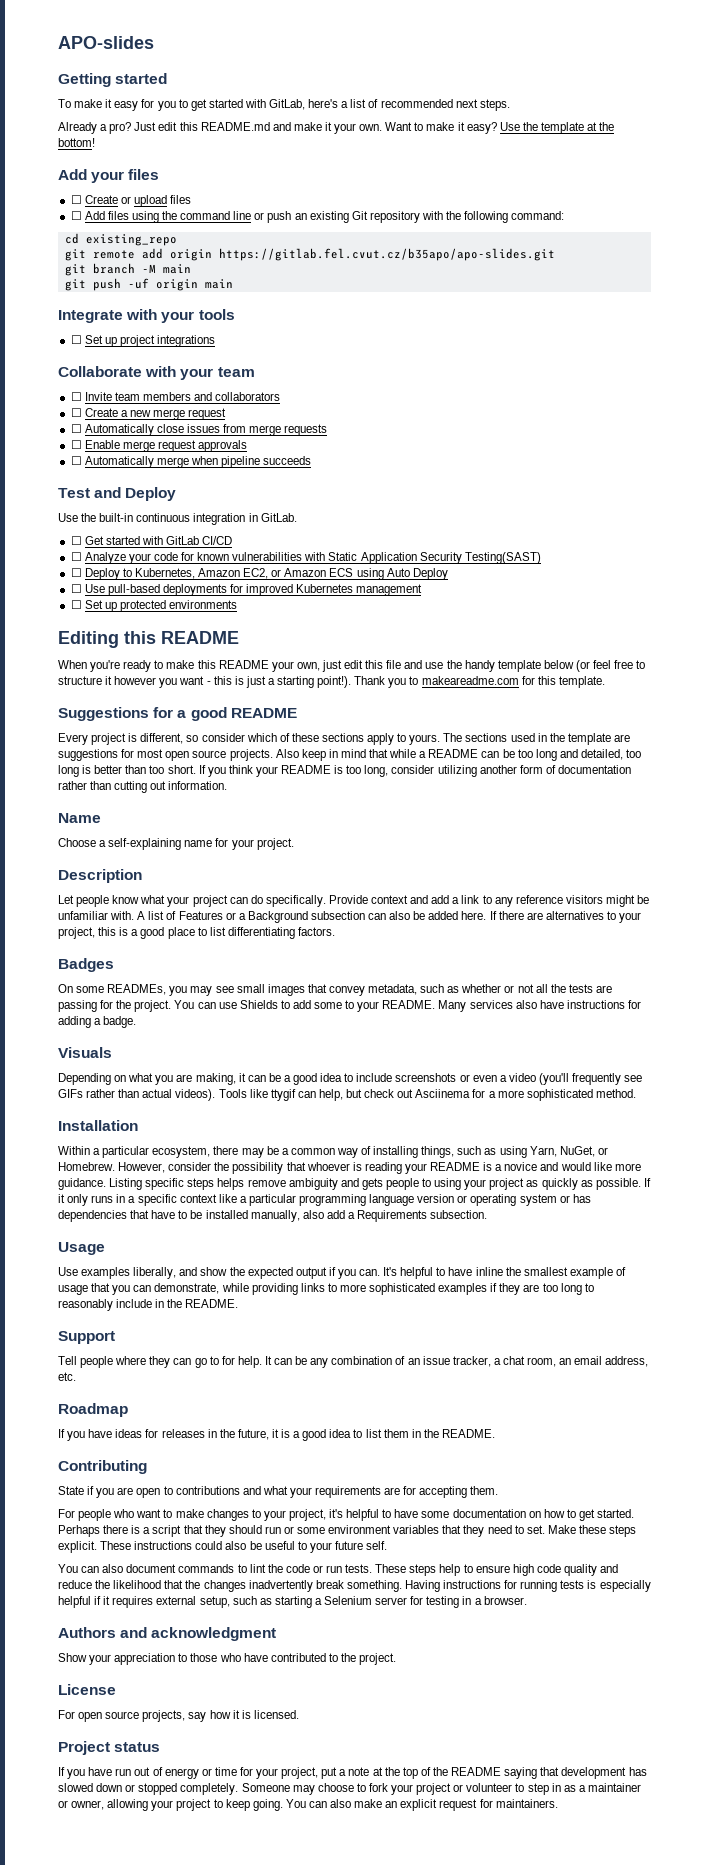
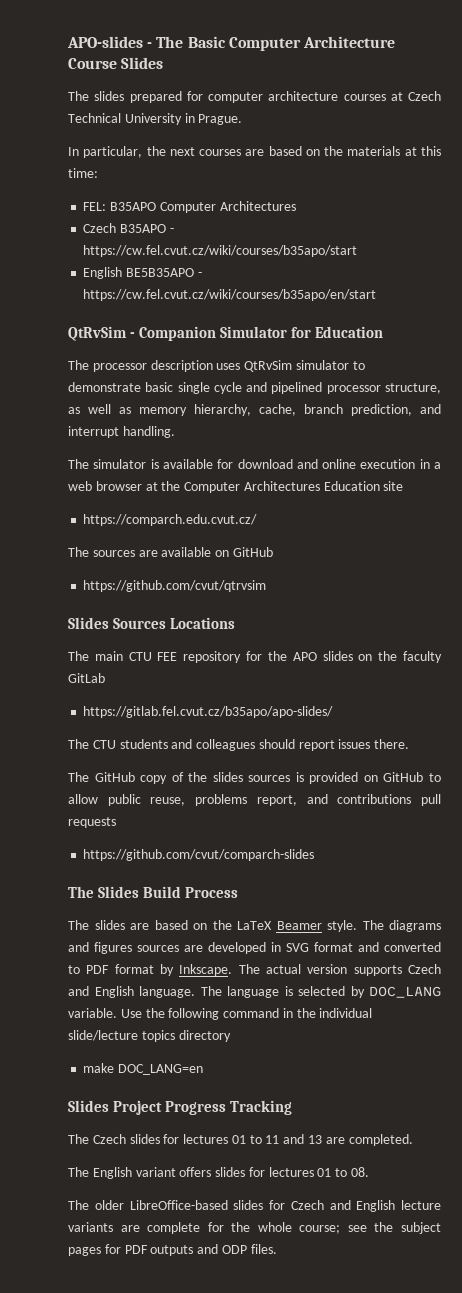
[58,73,168,87] [58,99,510,111] [58,122,615,134] [58,138,95,147] [58,169,160,183] [70,195,192,207] [70,211,565,223] [64,233,177,246] [64,248,555,261] [64,263,191,276] [64,278,233,291] [58,309,235,323] [70,335,216,347] [58,366,255,380] [70,392,281,401] [70,408,227,420] [70,424,328,436] [70,440,248,452] [70,456,312,468] [58,487,177,501] [58,513,297,525] [70,536,233,545] [70,552,541,564] [70,568,448,580] [70,584,423,596] [70,600,238,612] [58,631,239,648] [58,660,646,672] [58,676,605,688] [58,707,297,721] [58,733,630,745] [58,749,642,761] [58,765,631,777] [58,781,228,793] [58,813,101,823] [58,838,294,850] [58,869,142,883] [58,895,650,907] [58,911,642,923] [58,927,335,939] [58,958,114,972] [58,984,612,996] [58,1000,641,1012] [58,1016,137,1028] [58,1047,112,1058] [58,1073,643,1085] [58,1089,636,1101] [58,1120,138,1131] [58,1146,608,1158] [58,1162,641,1174] [58,1178,651,1190] [58,1194,591,1206] [58,1210,488,1222] [58,1242,105,1255] [58,1267,626,1279] [58,1283,594,1295] [58,1299,239,1311] [58,1331,115,1344] [58,1356,649,1368] [58,1372,76,1381] [58,1403,128,1417] [58,1429,495,1441] [58,1460,147,1474] [58,1486,499,1498] [58,1509,635,1521] [58,1525,637,1537] [58,1541,388,1553] [58,1564,619,1576] [58,1580,651,1592] [58,1596,527,1608] [58,1627,277,1641] [58,1653,397,1665] [58,1684,116,1695] [58,1710,299,1722] [58,1741,161,1755] [58,1767,647,1779] [58,1783,641,1795] [58,1799,558,1811] // Getting started // To make it easy for you to get started with GitLab, here's a list of recommended next steps. // Already a pro? Just edit this README.md and make it your own. Want to make it easy? Use the template at the bottom! // Add your files // ☐ Create or upload files // ☐ Add files using the command line or push an existing Git repository with the following command: // cd existing_repo // git remote add origin https://gitlab.fel.cvut.cz/b35apo/apo-slides.git // git branch -M main // git push -uf origin main // Integrate with your tools // ☐ Set up project integrations // Collaborate with your team // ☐ Invite team members and collaborators // ☐ Create a new merge request // ☐ Automatically close issues from merge requests // ☐ Enable merge request approvals // ☐ Automatically merge when pipeline succeeds // Test and Deploy // Use the built-in continuous integration in GitLab. // ☐ Get started with GitLab CI/CD // ☐ Analyze your code for known vulnerabilities with Static Application Security Testing(SAST) // ☐ Deploy to Kubernetes, Amazon EC2, or Amazon ECS using Auto Deploy // ☐ Use pull-based deployments for improved Kubernetes management // ☐ Set up protected environments // Editing this README // When you're ready to make this README your own, just edit this file and use the handy template below (or feel free to structure it however you want - this is just a starting point!). Thank you to makeareadme.com for this template. // Suggestions for a good README // Every project is different, so consider which of these sections apply to yours. The sections used in the template are suggestions for most open source projects. Also keep in mind that while a README can be too long and detailed, too long is better than too short. If you think your README is too long, consider utilizing another form of documentation rather than cutting out information. // Name // Choose a self-explaining name for your project. // Description // Let people know what your project can do specifically. Provide context and add a link to any reference visitors might be unfamiliar with. A list of Features or a Background subsection can also be added here. If there are alternatives to your project, this is a good place to list differentiating factors. // Badges // On some READMEs, you may see small images that convey metadata, such as whether or not all the tests are passing for the project. You can use Shields to add some to your README. Many services also have instructions for adding a badge. // Visuals // Depending on what you are making, it can be a good idea to include screenshots or even a video (you'll frequently see GIFs rather than actual videos). Tools like ttygif can help, but check out Asciinema for a more sophisticated method. // Installation // Within a particular ecosystem, there may be a common way of installing things, such as using Yarn, NuGet, or Homebrew. However, consider the possibility that whoever is reading your README is a novice and would like more guidance. Listing specific steps helps remove ambiguity and gets people to using your project as quickly as possible. If it only runs in a specific context like a particular programming language version or operating system or has dependencies that have to be installed manually, also add a Requirements subsection. // Usage // Use examples liberally, and show the expected output if you can. It's helpful to have inline the smallest example of usage that you can demonstrate, while providing links to more sophisticated examples if they are too long to reasonably include in the README. // Support // Tell people where they can go to for help. It can be any combination of an issue tracker, a chat room, an email address, etc. // Roadmap // If you have ideas for releases in the future, it is a good idea to list them in the README. // Contributing // State if you are open to contributions and what your requirements are for accepting them. // For people who want to make changes to your project, it's helpful to have some documentation on how to get started. Perhaps there is a script that they should run or some environment variables that they need to set. Make these steps explicit. These instructions could also be useful to your future self. // You can also document commands to lint the code or run tests. These steps help to ensure high code quality and reduce the likelihood that the changes inadvertently break something. Having instructions for running tests is especially helpful if it requires external setup, such as starting a Selenium server for testing in a browser. // Authors and acknowledgment // Show your appreciation to those who have contributed to the project. // License // For open source projects, say how it is licensed. // Project status // If you have run out of energy or time for your project, put a note at the top of the README saying that development has slowed down or stopped completely. Someone may choose to fork your project or volunteer to step in as a maintainer or owner, allowing your project to keep going. You can also make an explicit request for maintainers. -> [147,36,395,51] [68,57,164,69] [68,91,441,103] [68,113,243,125] [68,146,441,158] [68,168,98,178] [83,201,296,213] [83,223,174,233] [83,245,358,257] [83,267,202,279] [83,289,377,301] [68,326,384,341] [68,360,365,372] [68,382,441,394] [68,404,441,416] [68,426,175,438] [68,459,442,469] [68,481,404,493] [83,514,258,526] [68,547,273,557] [83,580,267,592] [68,617,236,629] [68,651,442,663] [68,673,105,683] [83,706,334,718] [68,739,410,751] [68,772,441,784] [68,794,441,806] [68,817,116,828] [83,849,315,861] [68,886,239,898] [68,920,441,932] [68,942,441,954] [68,964,441,976] [68,986,441,998] [68,1008,373,1020] [68,1030,231,1042] [83,1063,204,1075] [68,1100,293,1115] [68,1134,413,1146] [68,1167,370,1179] [68,1200,441,1212] [68,1222,441,1234] [68,1244,277,1256] - The Basic Computer Architecture Course Slides // The slides prepared for computer architecture courses at Czech Technical University in Prague. // In particular, the next courses are based on the materials at this time: // FEL: B35APO Computer Architectures // Czech B35APO - https://cw.fel.cvut.cz/wiki/courses/b35apo/start // English BE5B35APO - https://cw.fel.cvut.cz/wiki/courses/b35apo/en/start // QtRvSim - Companion Simulator for Education // The processor description uses QtRvSim simulator to demonstrate basic single cycle and pipelined processor structure, as well as memory hierarchy, cache, branch prediction, and interrupt handling. // The simulator is available for download and online execution in a web browser at the Computer Architectures Education site // https://comparch.edu.cvut.cz/ // The sources are available on GitHub // https://github.com/cvut/qtrvsim // Slides Sources Locations // The main CTU FEE repository for the APO slides on the faculty GitLab // https://gitlab.fel.cvut.cz/b35apo/apo-slides/ // The CTU students and colleagues should report issues there. // The GitHub copy of the slides sources is provided on GitHub to allow public reuse, problems report, and contributions pull requests // https://github.com/cvut/comparch-slides // The Slides Build Process // The slides are based on the LaTeX Beamer style. The diagrams and figures sources are developed in SVG format and converted to PDF format by Inkscape. The actual version supports Czech and English language. The language is selected by DOC_LANG variable. Use the following command in the individual slide/lecture topics directory // make DOC_LANG=en // Slides Project Progress Tracking // The Czech slides for lectures 01 to 11 and 13 are completed. // The English variant offers slides for lectures 01 to 08. // The older LibreOffice-based slides for Czech and English lecture variants are complete for the whole course; see the subject pages for PDF outputs and ODP files.

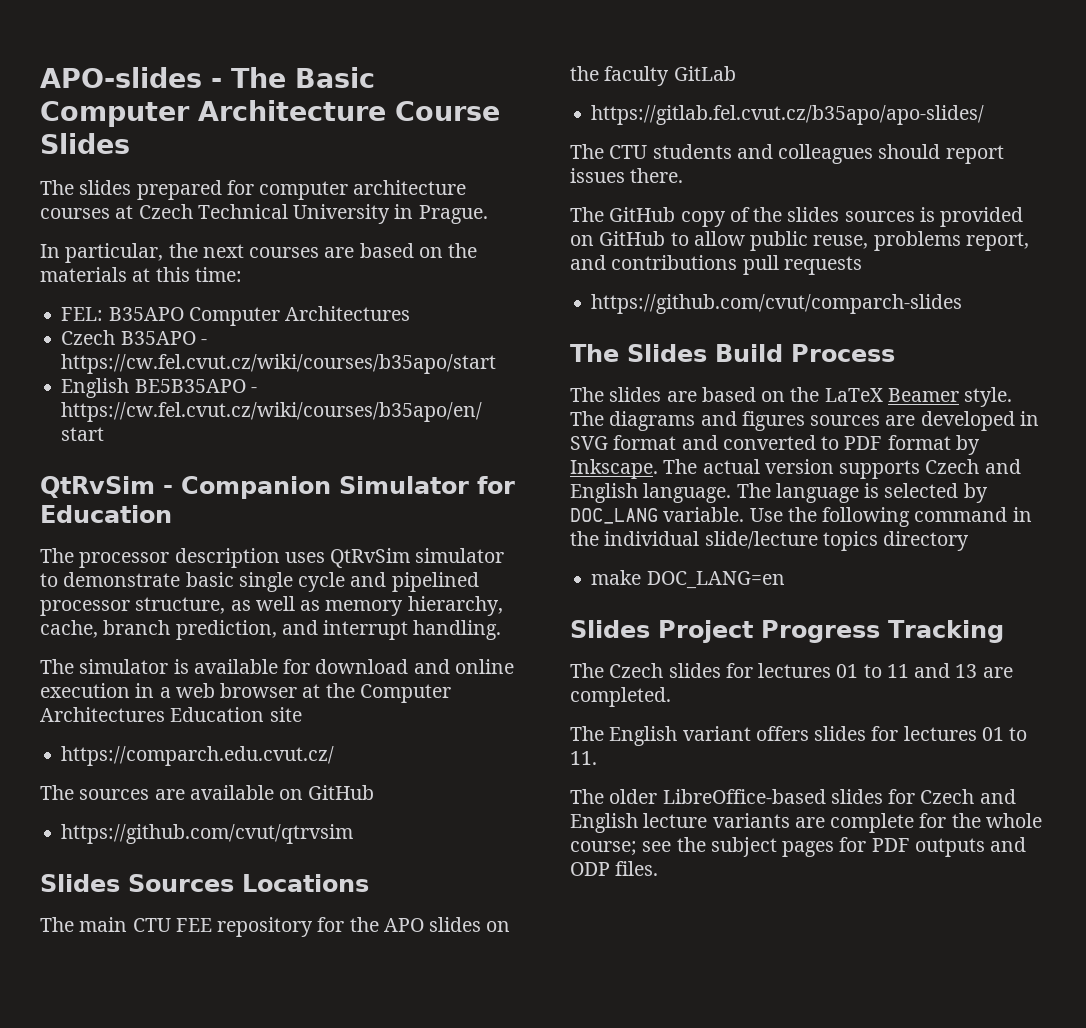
[351,1167,370,1177] 08. -> [570,751,597,765] 11.

